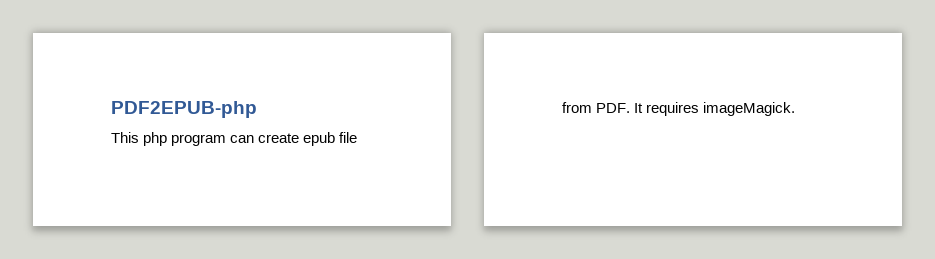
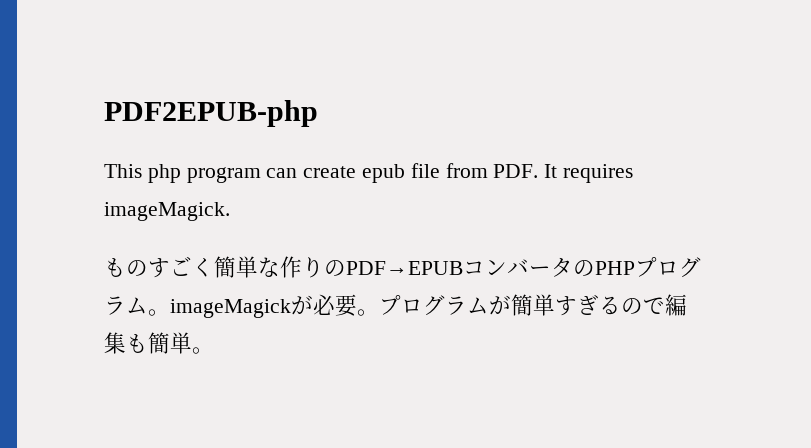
(796, 109) none -> [104,256,701,278] [104,294,687,318] [104,332,214,354] // ものすごく簡単な作りのPDF→EPUBコンバータのPHPプログラム。imageMagickが必要。プログラムが簡単すぎるので編集も簡単。

